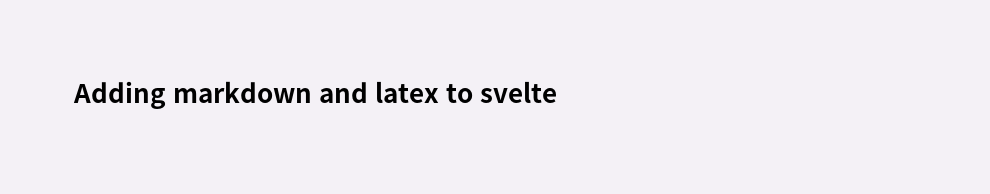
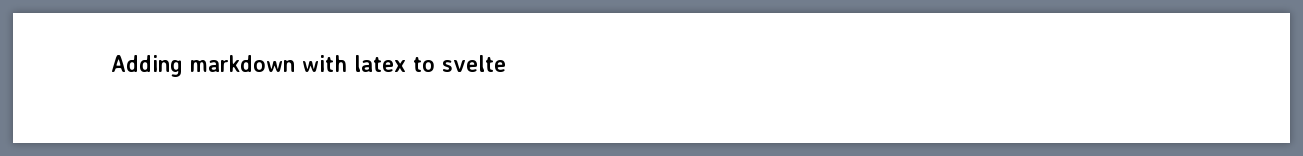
[319,82,369,103] and -> [302,55,347,72] with

